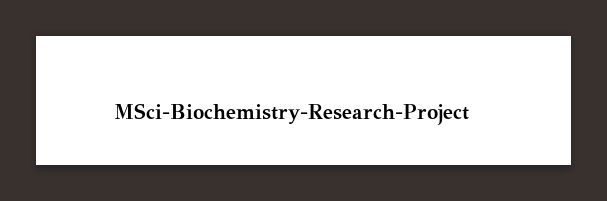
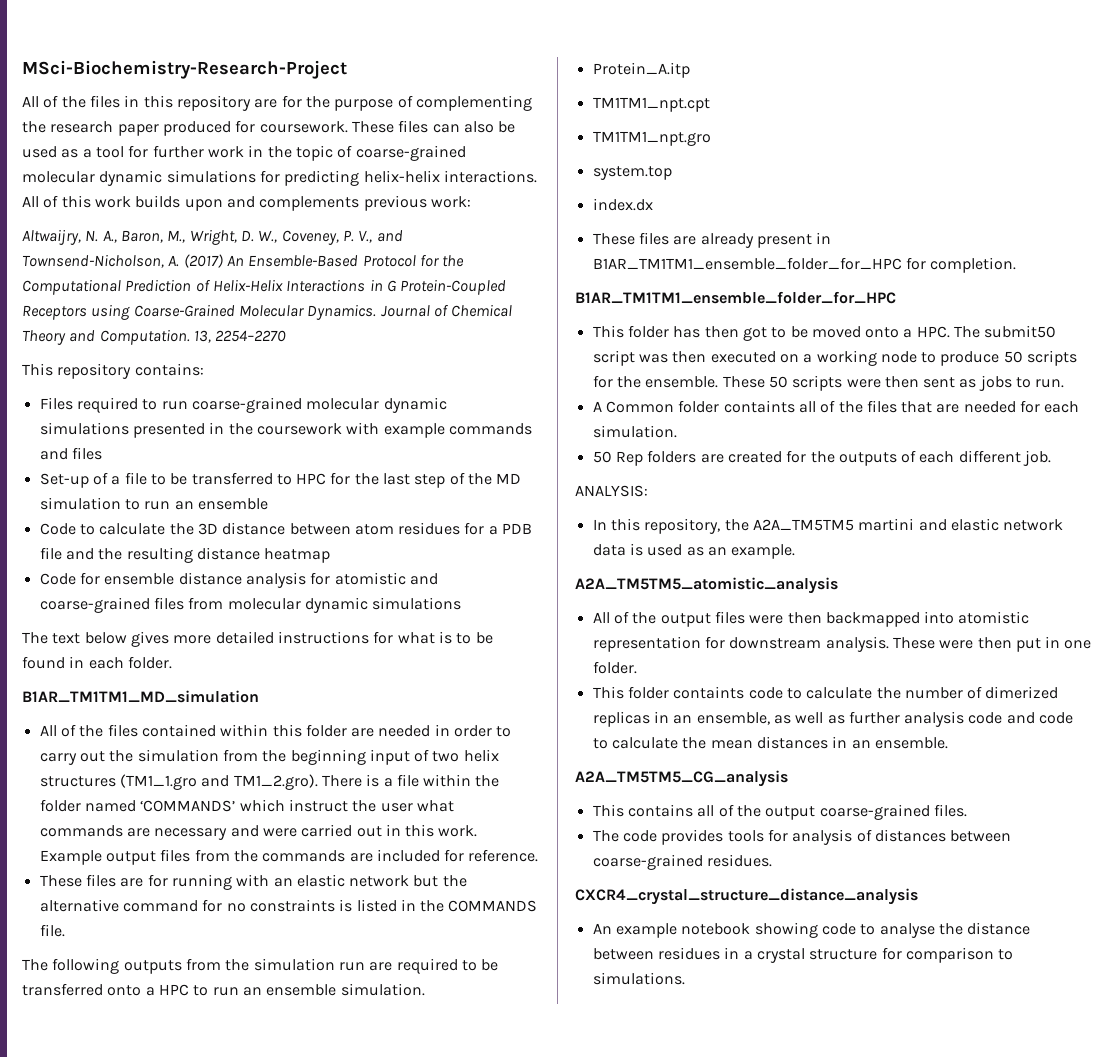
(469, 114) none -> [22,95,532,111] [22,120,516,136] [22,145,466,161] [22,170,537,186] [22,195,471,211] [22,229,403,245] [22,254,465,268] [22,279,507,295] [22,304,513,320] [22,329,287,345] [22,363,204,379] [39,397,447,413] [39,422,532,438] [39,447,102,460] [39,472,522,488] [39,497,268,510] [39,522,533,535] [39,547,331,563] [39,572,438,588] [39,597,462,613] [22,631,493,647] [22,656,172,669] [22,690,259,703] [39,724,512,737] [39,749,499,765] [39,774,500,790] [39,799,454,812] [39,824,478,840] [39,849,539,865] [39,874,467,890] [39,899,538,912] [39,924,65,937] [22,958,499,974] [22,983,425,996] [592,62,690,78] [592,97,710,112] [592,131,711,146] [592,166,672,180] [592,198,653,211] [592,232,832,248] [592,257,1017,273] [575,291,896,304] [592,325,1057,341] [592,350,1078,366] [592,375,1065,391] [592,400,1080,413] [592,425,677,438] [592,450,1052,466] [575,485,648,497] [592,518,1064,534] [592,543,796,559] [575,577,838,594] [592,611,1030,627] [592,636,1092,652] [592,661,637,674] [592,686,1059,699] [592,711,1074,727] [592,736,948,749] [575,770,788,787] [592,804,967,820] [592,829,1012,845] [592,854,772,870] [575,888,918,905] [592,922,1031,938] [592,947,1014,963] [592,972,685,985] // All of the files in this repository are for the purpose of complementing the research paper produced for coursework. These files can also be used as a tool for further work in the topic of coarse-grained molecular dynamic simulations for predicting helix-helix interactions. All of this work builds upon and complements previous work: // Altwaijry, N. A., Baron, M., Wright, D. W., Coveney, P. V., and Townsend-Nicholson, A. (2017) An Ensemble-Based Protocol for the Computational Prediction of Helix-Helix Interactions in G Protein-Coupled Receptors using Coarse-Grained Molecular Dynamics. Journal of Chemical Theory and Computation. 13, 2254–2270 // This repository contains: // Files required to run coarse-grained molecular dynamic simulations presented in the coursework with example commands and files // Set-up of a file to be transferred to HPC for the last step of the MD simulation to run an ensemble // Code to calculate the 3D distance between atom residues for a PDB file and the resulting distance heatmap // Code for ensemble distance analysis for atomistic and coarse-grained files from molecular dynamic simulations // The text below gives more detailed instructions for what is to be found in each folder. // B1AR_TM1TM1_MD_simulation // All of the files contained within this folder are needed in order to carry out the simulation from the beginning input of two helix structures (TM1_1.gro and TM1_2.gro). There is a file within the folder named ‘COMMANDS’ which instruct the user what commands are necessary and were carried out in this work. Example output files from the commands are included for reference. // These files are for running with an elastic network but the alternative command for no constraints is listed in the COMMANDS file. // The following outputs from the simulation run are required to be transferred onto a HPC to run an ensemble simulation. // Protein_A.itp // TM1TM1_npt.cpt // TM1TM1_npt.gro // system.top // index.dx // These files are already present in B1AR_TM1TM1_ensemble_folder_for_HPC for completion. // B1AR_TM1TM1_ensemble_folder_for_HPC // This folder has then got to be moved onto a HPC. The submit50 script was then executed on a working node to produce 50 scripts for the ensemble. These 50 scripts were then sent as jobs to run. // A Common folder containts all of the files that are needed for each simulation. // 50 Rep folders are created for the outputs of each different job. // ANALYSIS: // In this repository, the A2A_TM5TM5 martini and elastic network data is used as an example. // A2A_TM5TM5_atomistic_analysis // All of the output files were then backmapped into atomistic representation for downstream analysis. These were then put in one folder. // This folder containts code to calculate the number of dimerized replicas in an ensemble, as well as further analysis code and code to calculate the mean distances in an ensemble. // A2A_TM5TM5_CG_analysis // This contains all of the output coarse-grained files. // The code provides tools for analysis of distances between coarse-grained residues. // CXCR4_crystal_structure_distance_analysis // An example notebook showing code to analyse the distance between residues in a crystal structure for comparison to simulations.

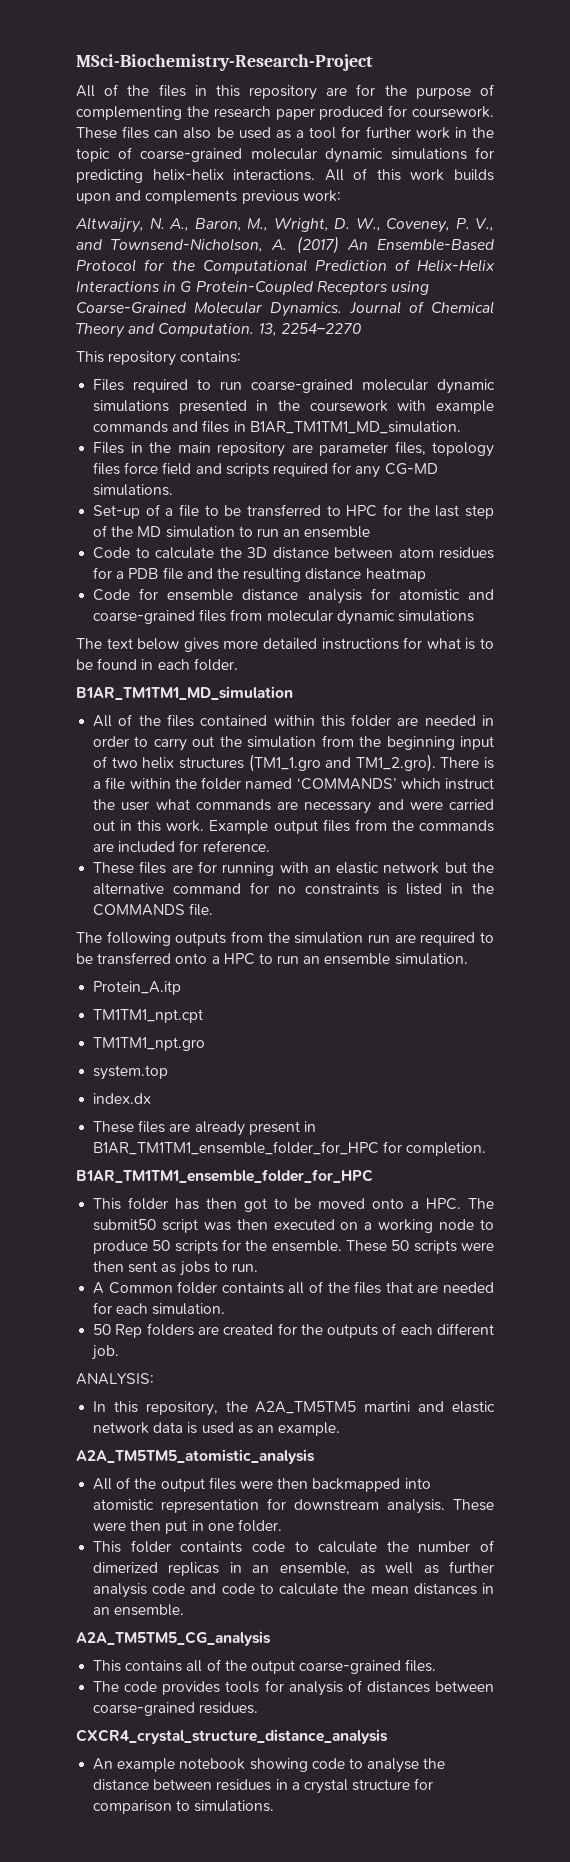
(102, 453) none -> [233,421,461,434] [93,441,494,457] [93,462,438,478] [93,484,174,496] in B1AR_TM1TM1_MD_simulation. // Files in the main repository are parameter files, topology files force field and scripts required for any CG-MD simulations.

